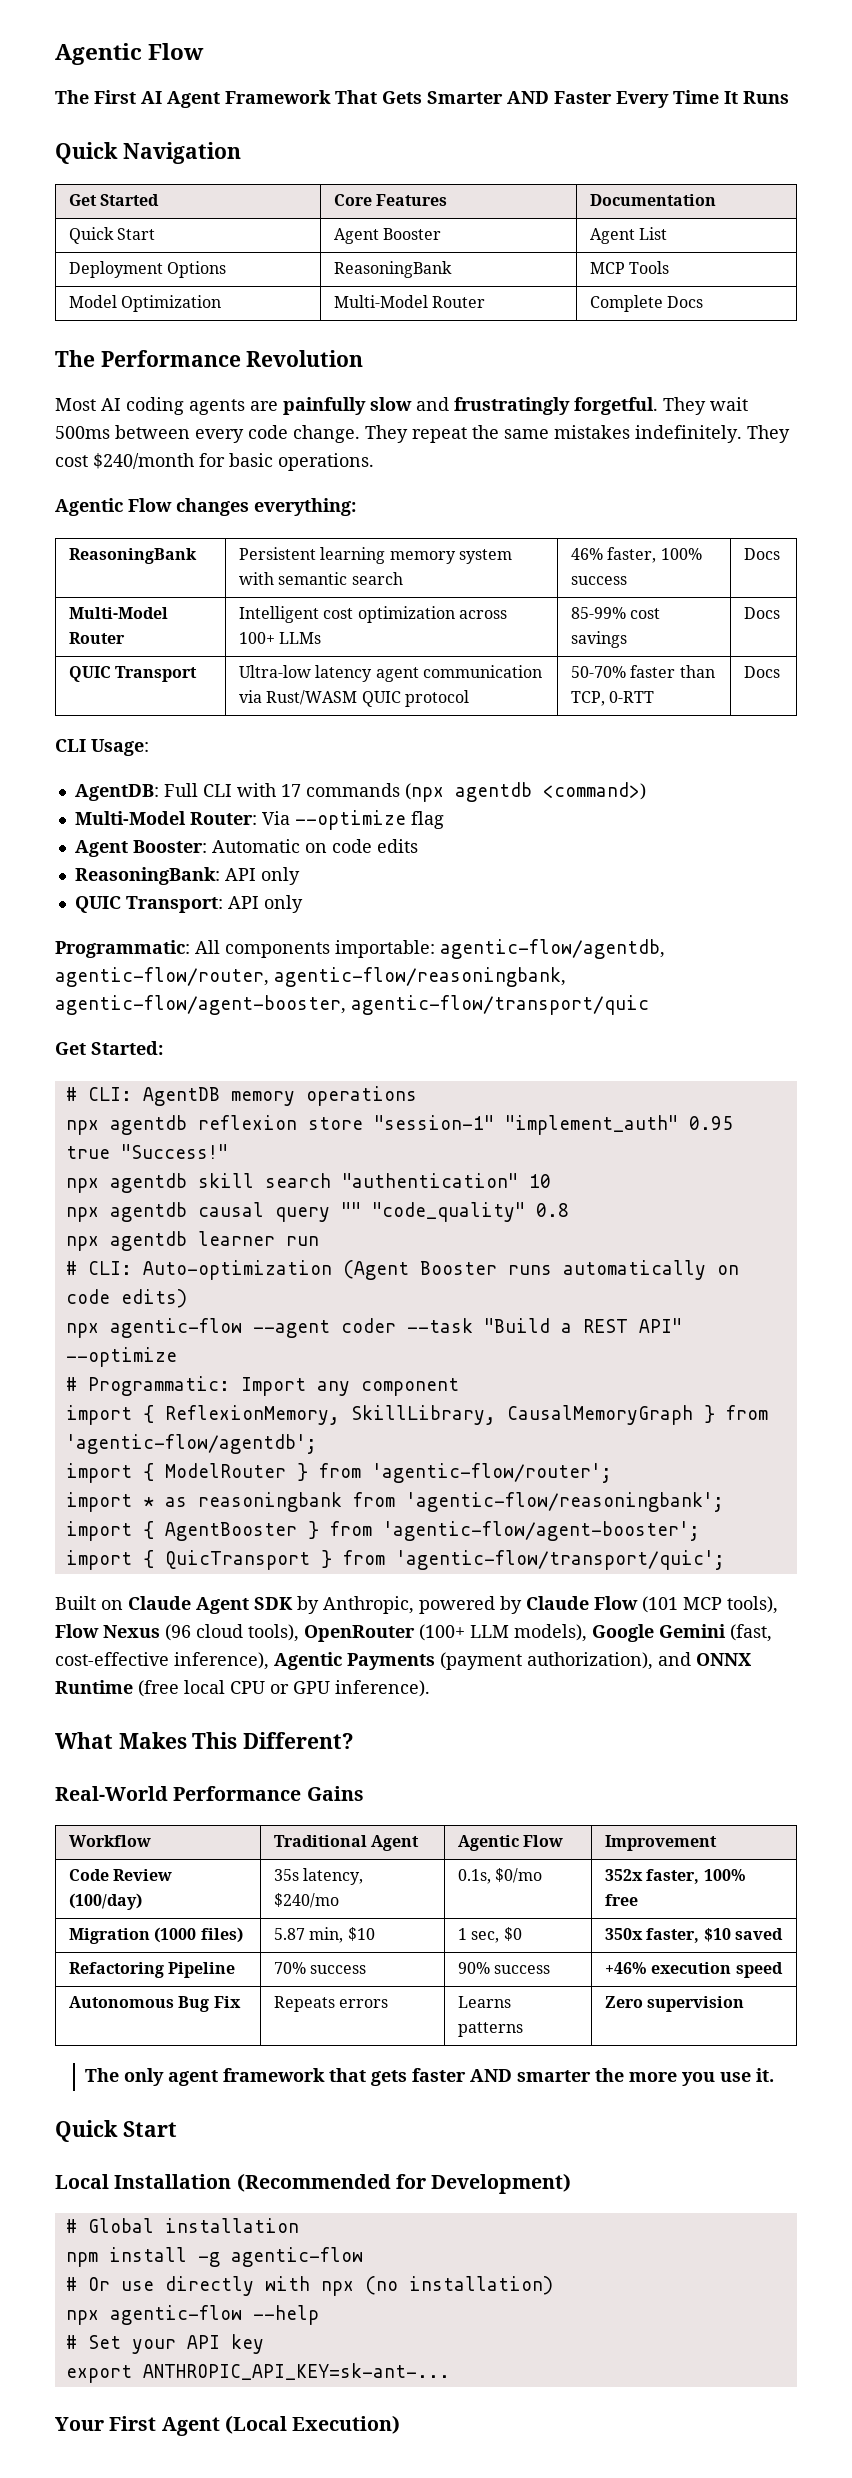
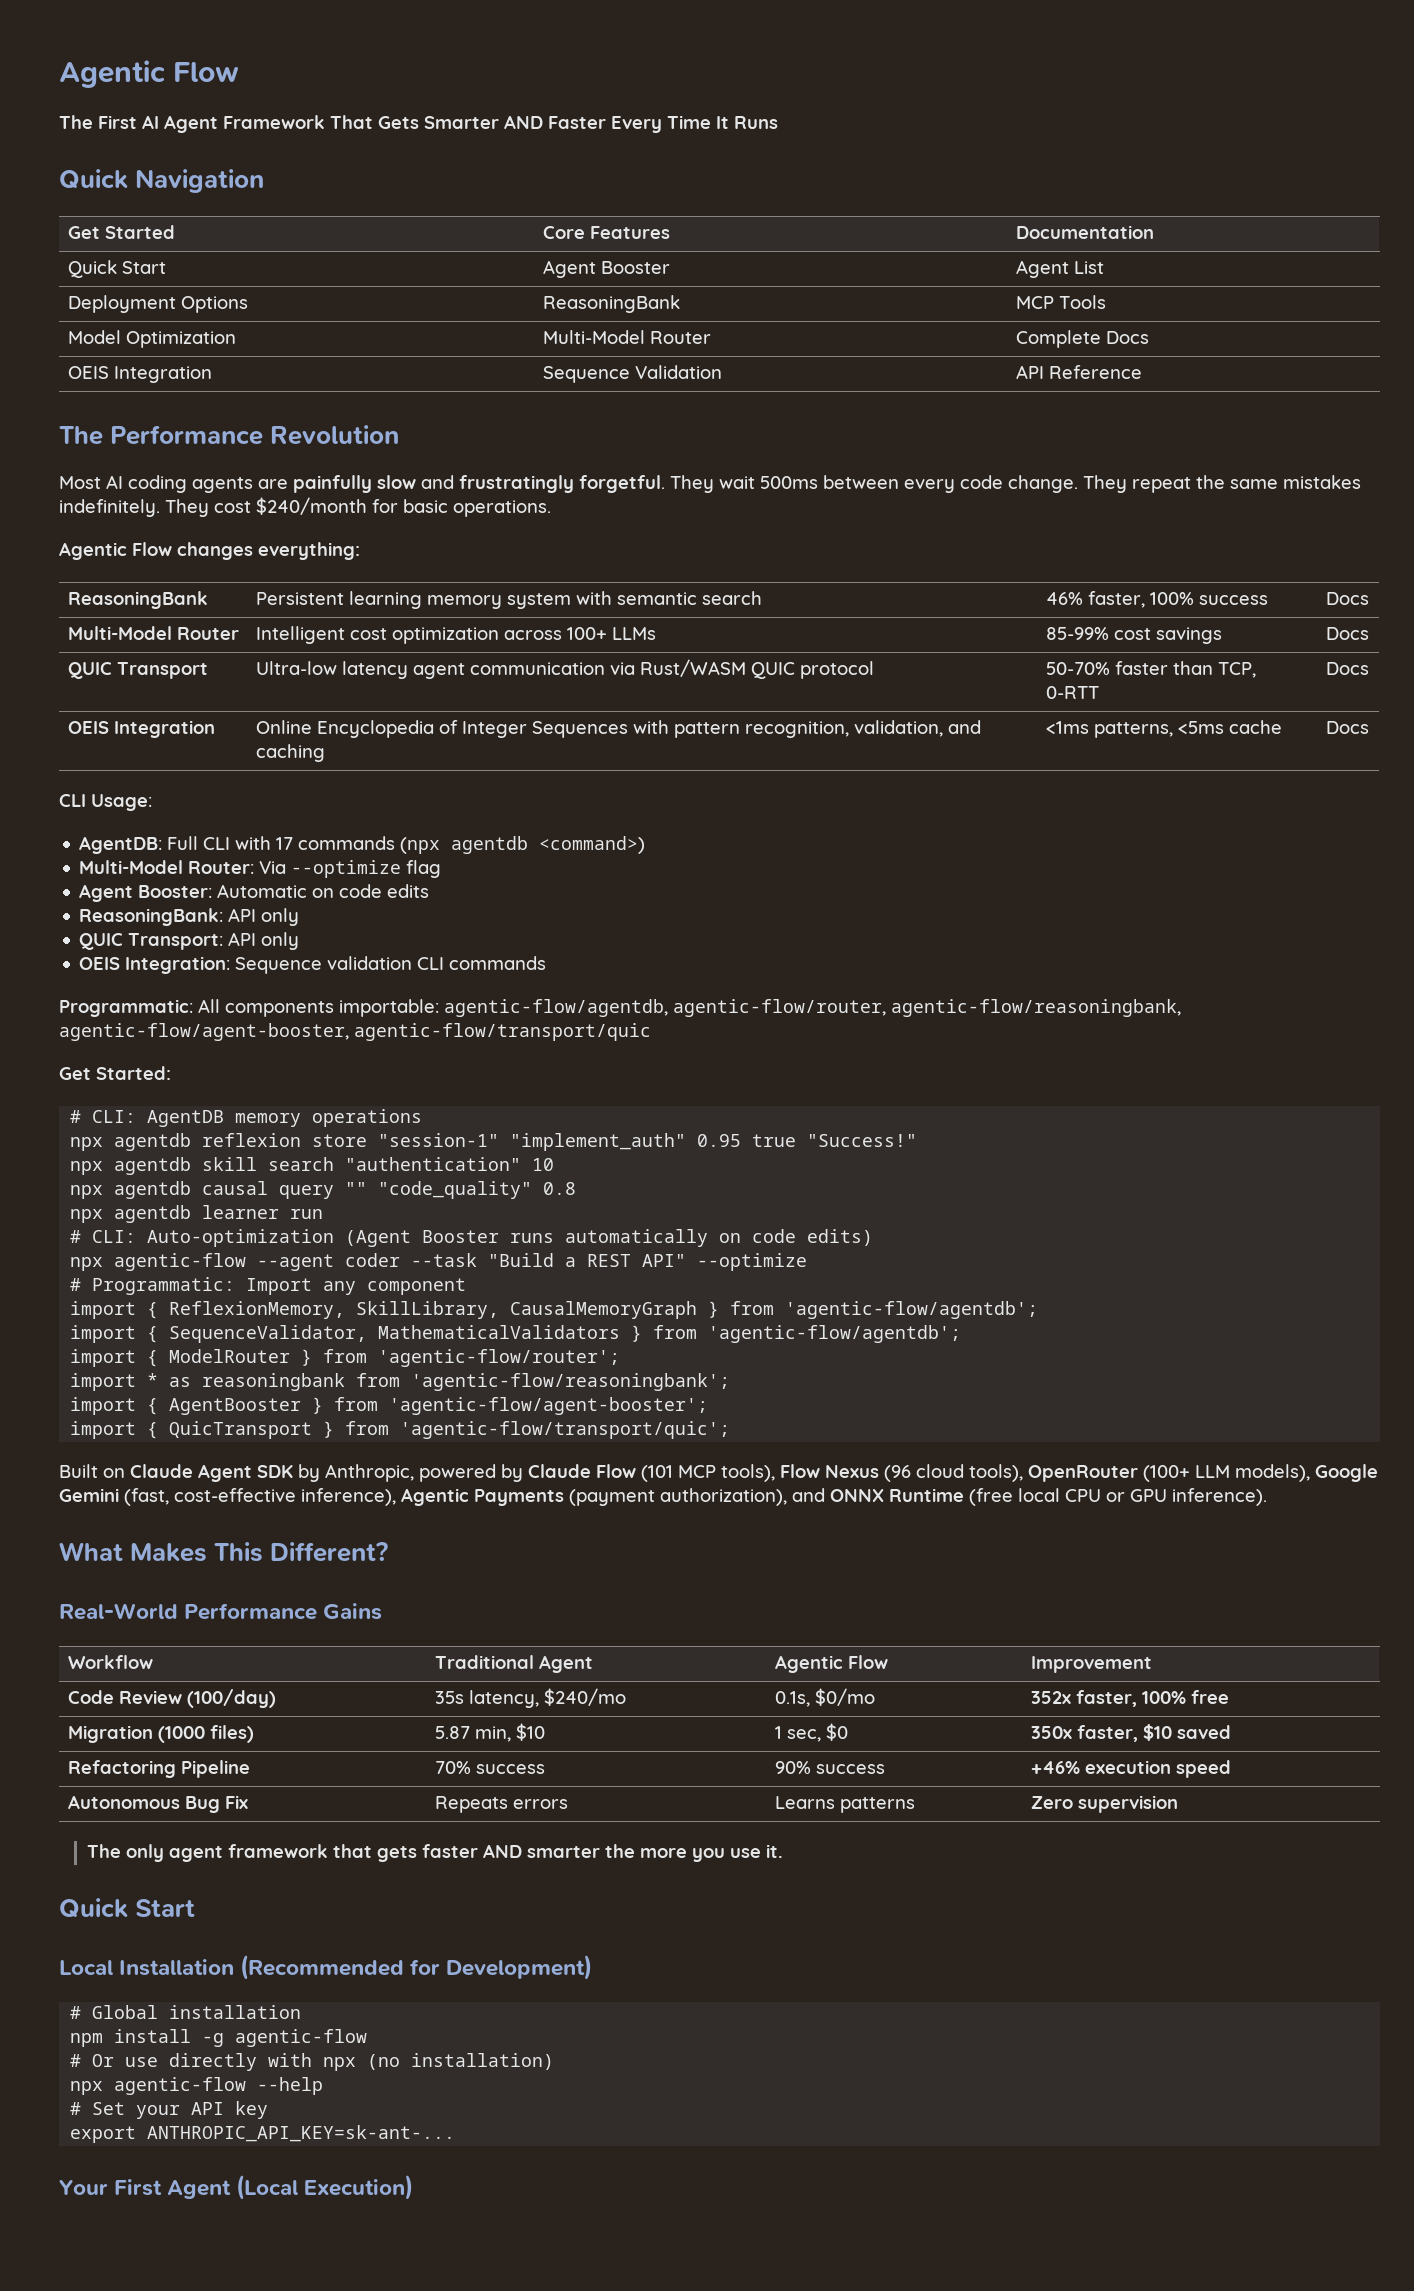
(704, 302) none -> [67,366,212,383] [542,365,722,383] [1015,365,1142,379] // OEIS Integration | Sequence Validation | API Reference
(781, 672) none -> [67,720,215,738] [255,720,981,738] [255,744,325,762] [1045,720,1282,738] [1325,721,1369,734] // OEIS Integration | Online Encyclopedia of Integer Sequences with pattern recognition, validation, and caching | <1ms patterns, <5ms cache | Docs
(303, 904) none -> [79,956,547,974] // OEIS Integration: Sequence validation CLI commands
(317, 1444) none -> [70,1325,962,1343] // import { SequenceValidator, MathematicalValidators } from 'agentic-flow/agentdb';

